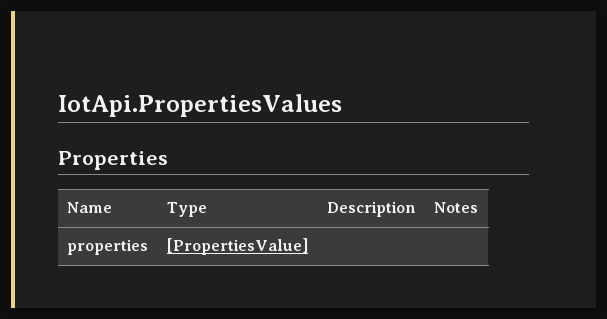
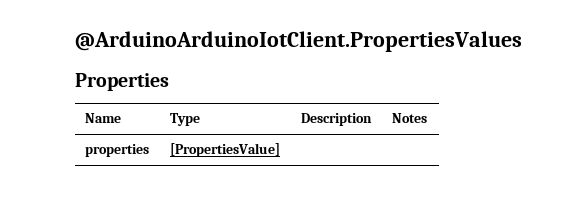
[58,94,342,117] IotApi.PropertiesValues -> [75,31,522,52] @ArduinoArduinoIotClient.PropertiesValues

